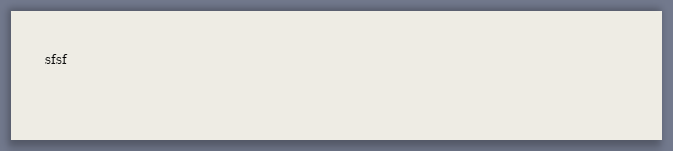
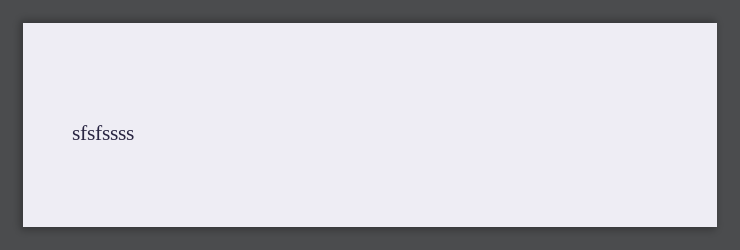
[45,54,68,64] sfsf -> [72,125,134,140] sfsfssss

